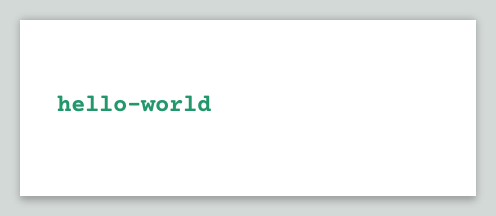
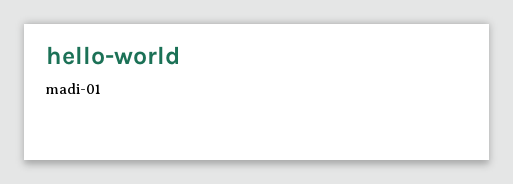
(211, 103) none -> [46,83,101,94] // madi-01

